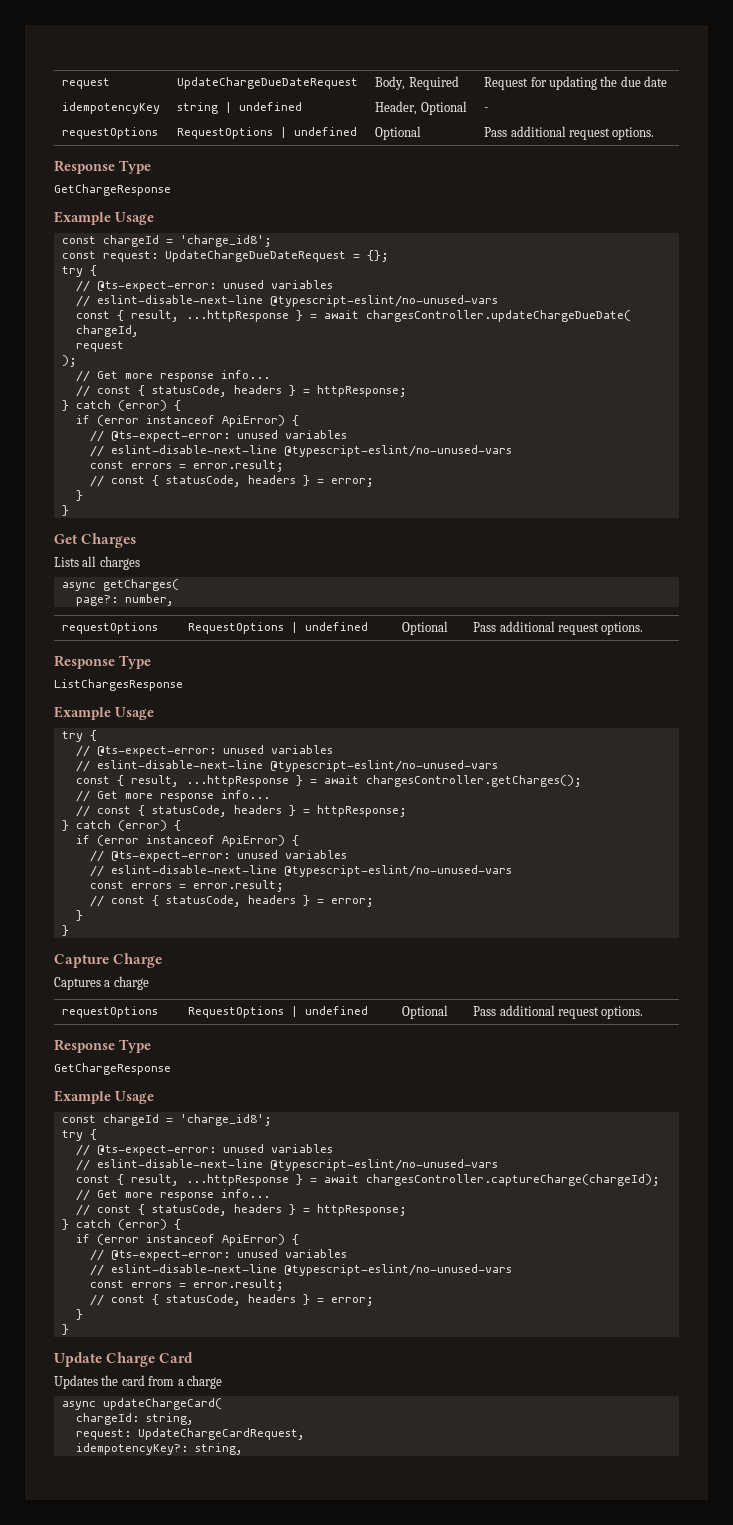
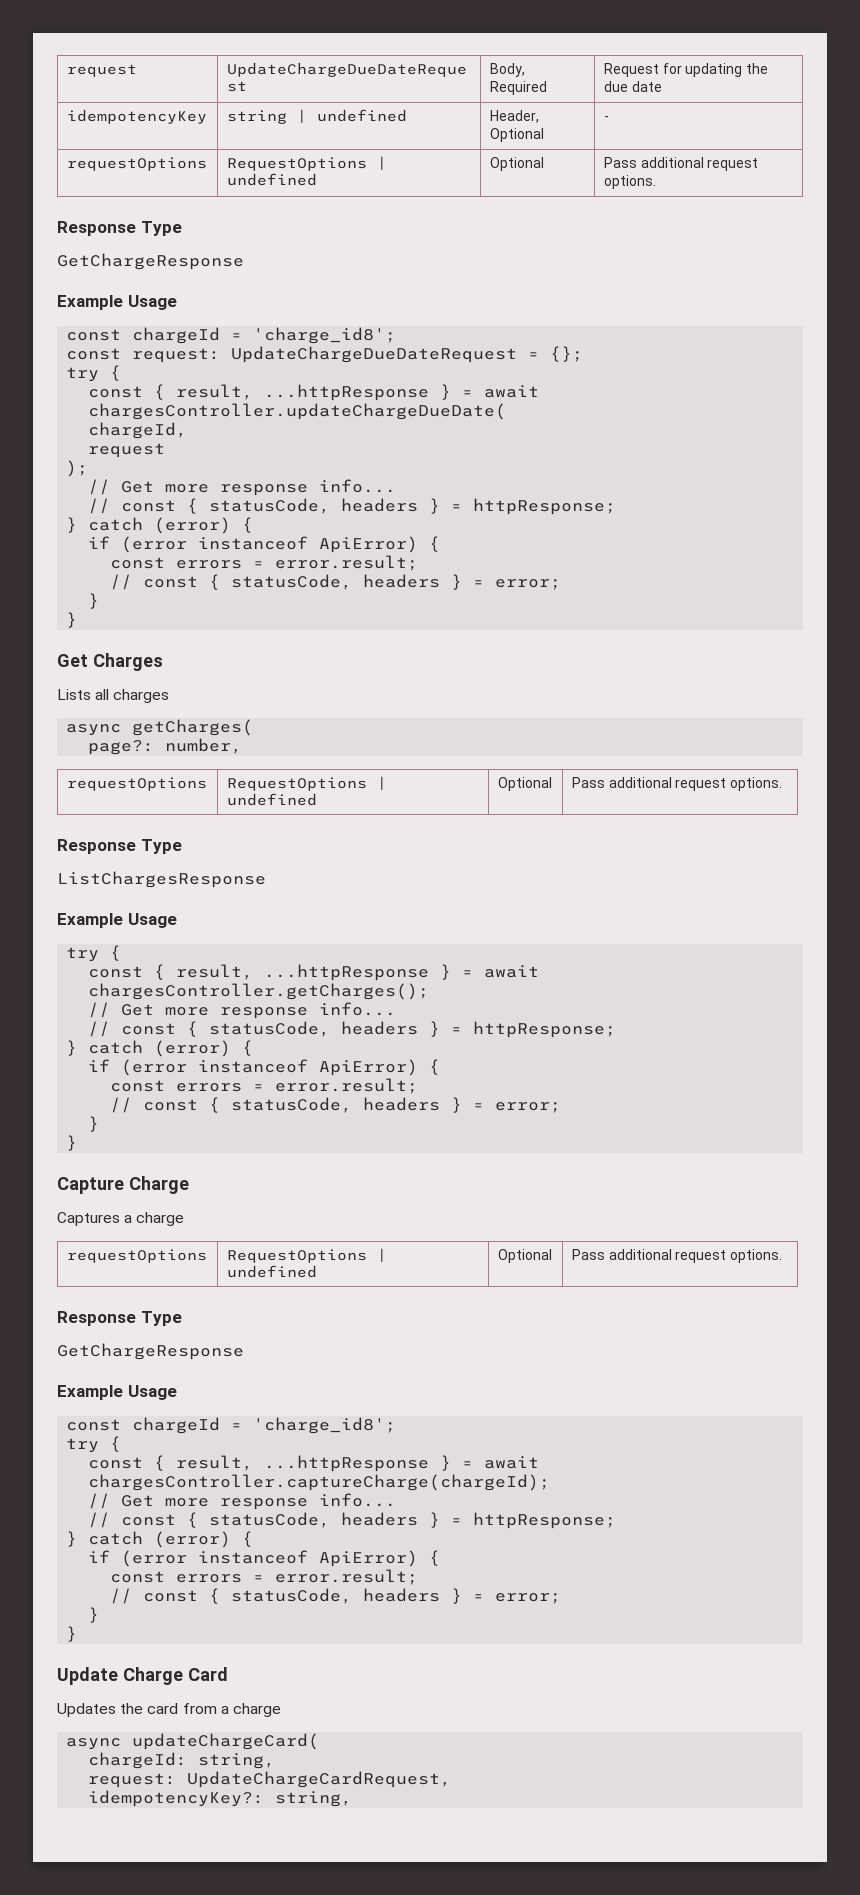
[75,280,333,292] [75,295,498,307] // // @ts-expect-error: unused variables // // eslint-disable-next-line @typescript-eslint/no-unused-vars -> (122, 373) none
[89,430,347,442] [89,445,512,457] // // @ts-expect-error: unused variables // // eslint-disable-next-line @typescript-eslint/no-unused-vars -> (441, 544) none
[75,745,333,757] [75,760,498,772] // // @ts-expect-error: unused variables // // eslint-disable-next-line @typescript-eslint/no-unused-vars -> (122, 953) none
[89,850,347,862] [89,865,512,877] // // @ts-expect-error: unused variables // // eslint-disable-next-line @typescript-eslint/no-unused-vars -> (441, 1067) none
[75,1144,333,1156] [75,1159,498,1171] // // @ts-expect-error: unused variables // // eslint-disable-next-line @typescript-eslint/no-unused-vars -> (122, 1444) none
[89,1249,347,1261] [89,1264,512,1276] // // @ts-expect-error: unused variables // // eslint-disable-next-line @typescript-eslint/no-unused-vars -> (441, 1558) none

